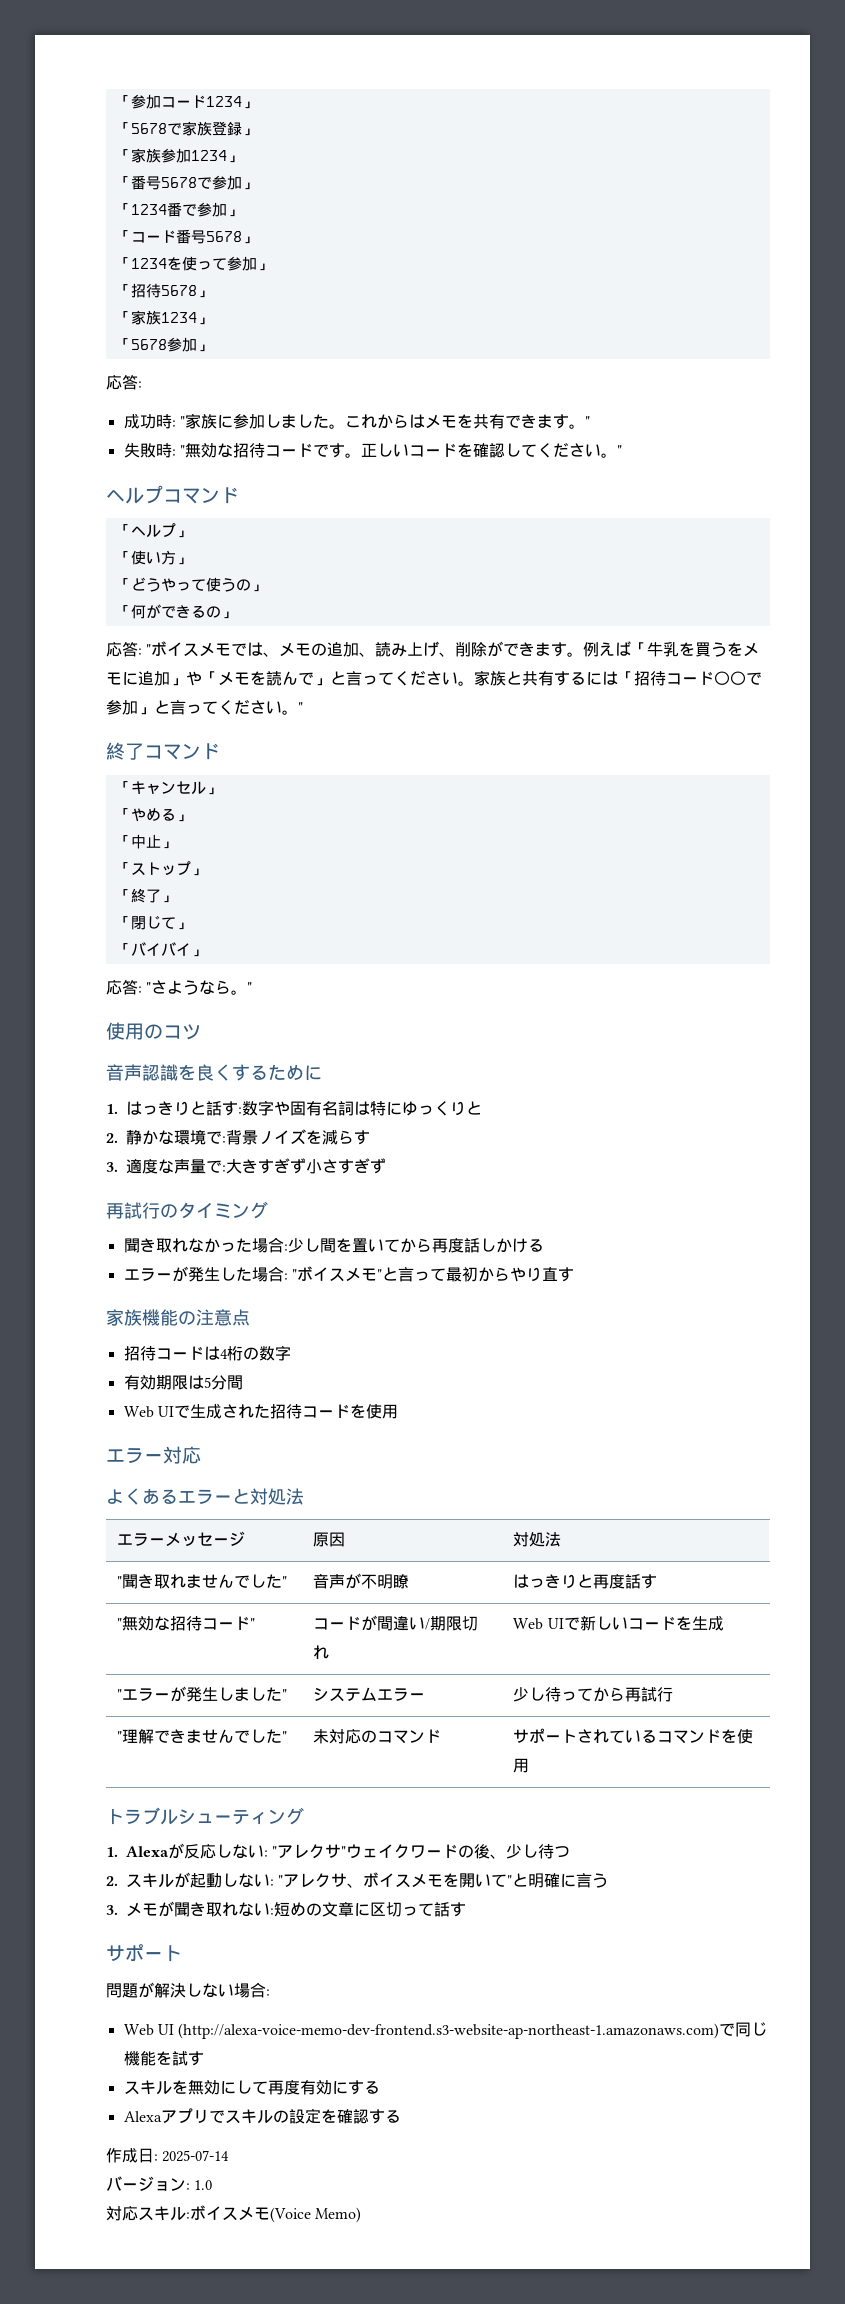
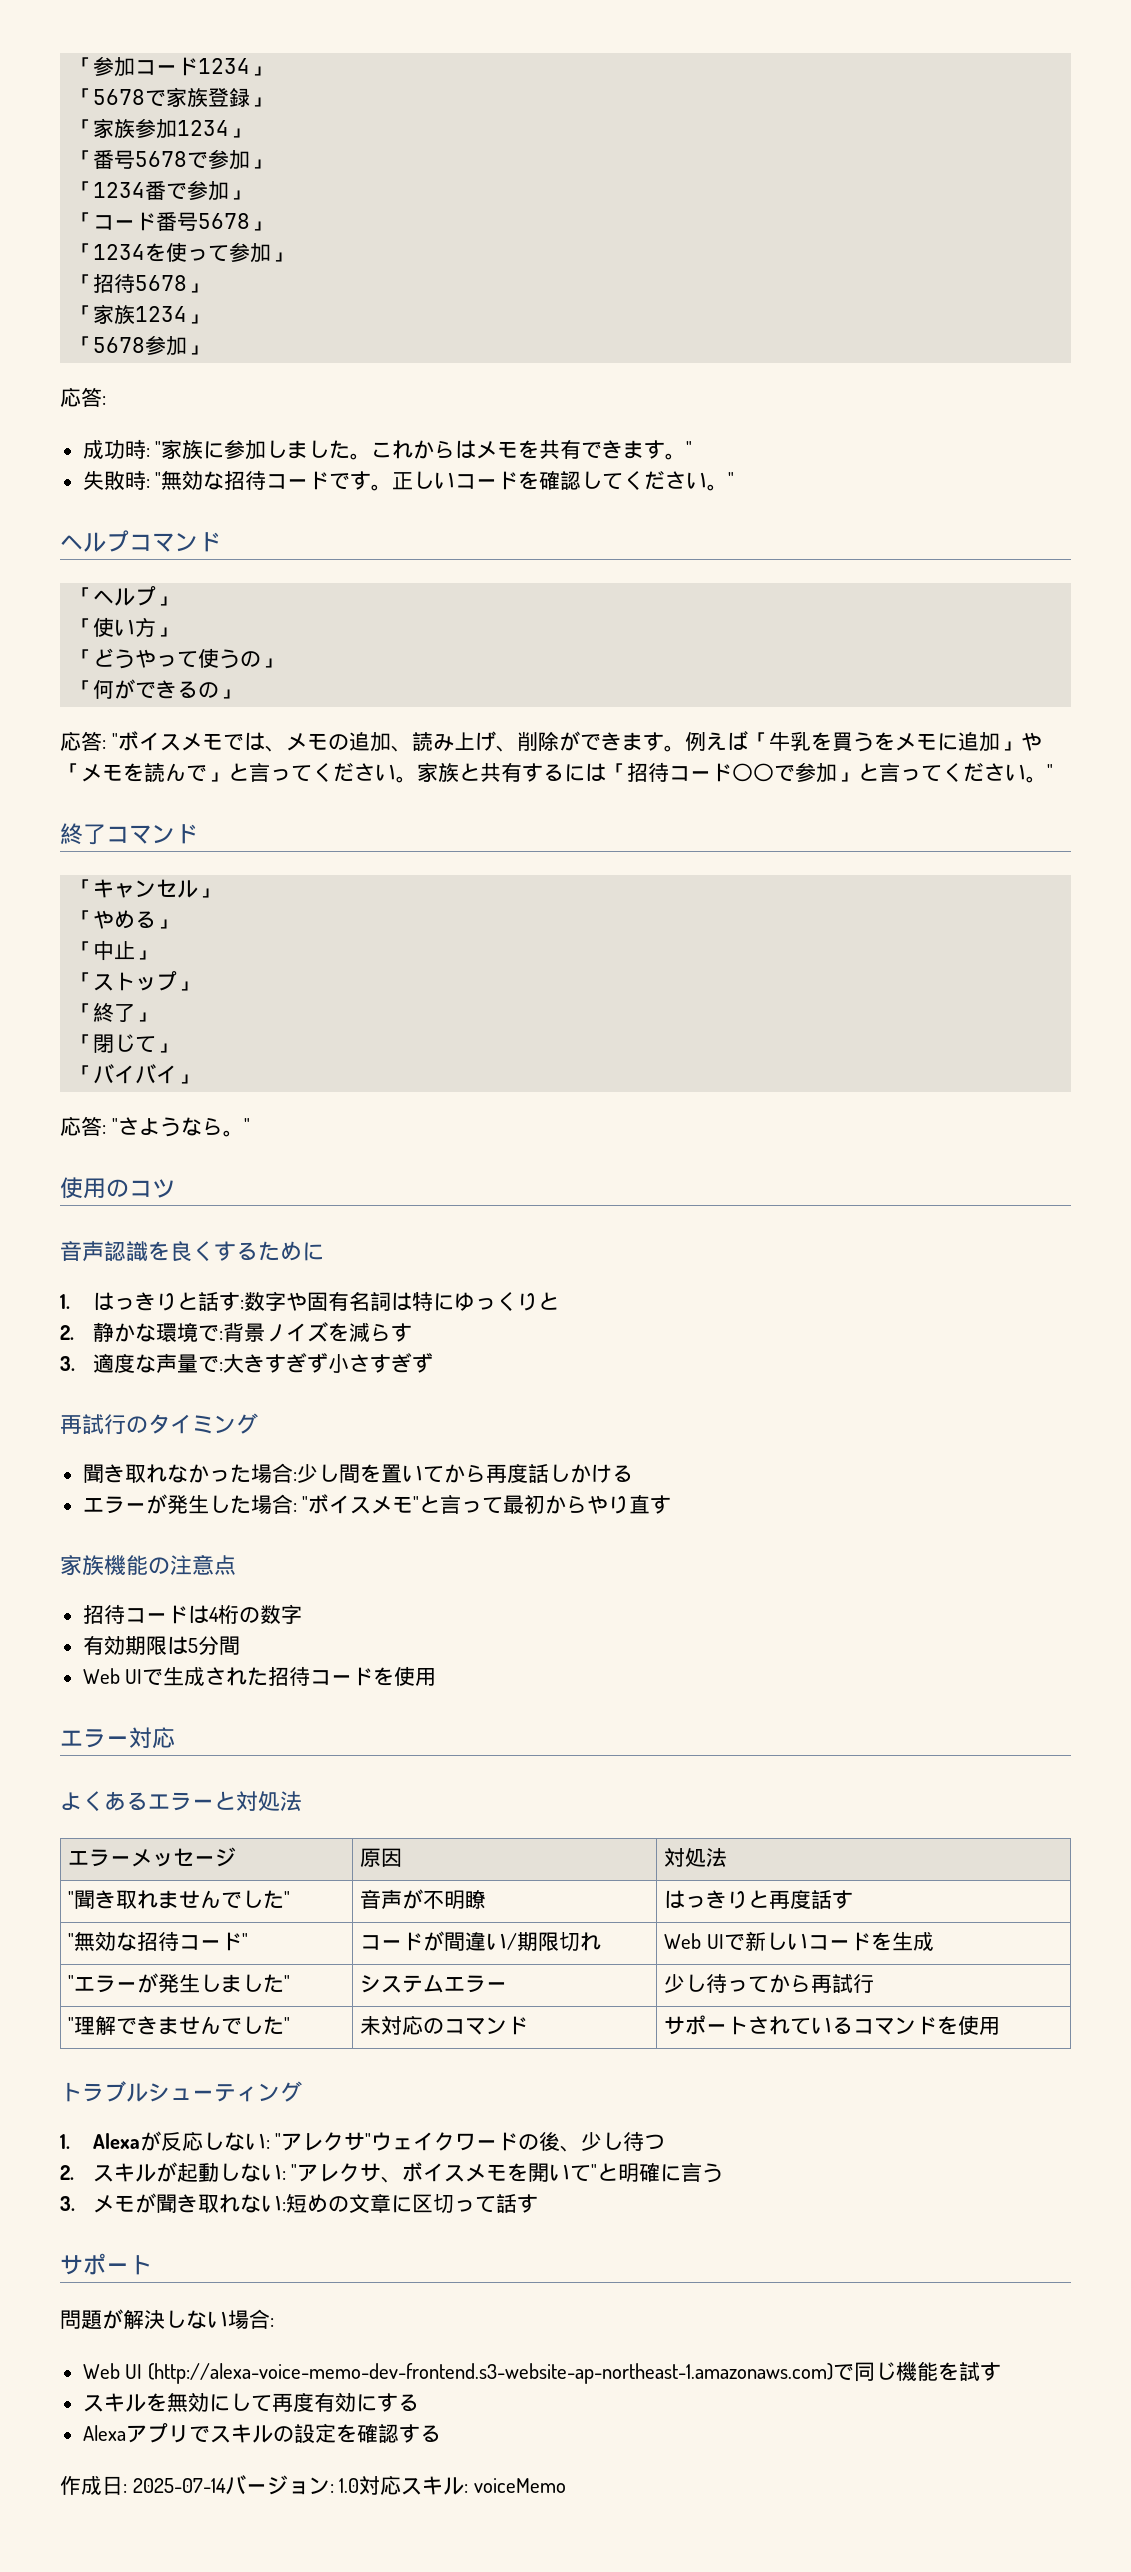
(230, 2156) // -> (226, 2485) none
(213, 2185) // -> (360, 2485) none
[190,2205,362,2223] ボイスメモ(Voice Memo) -> [473,2478,566,2493] voiceMemo

